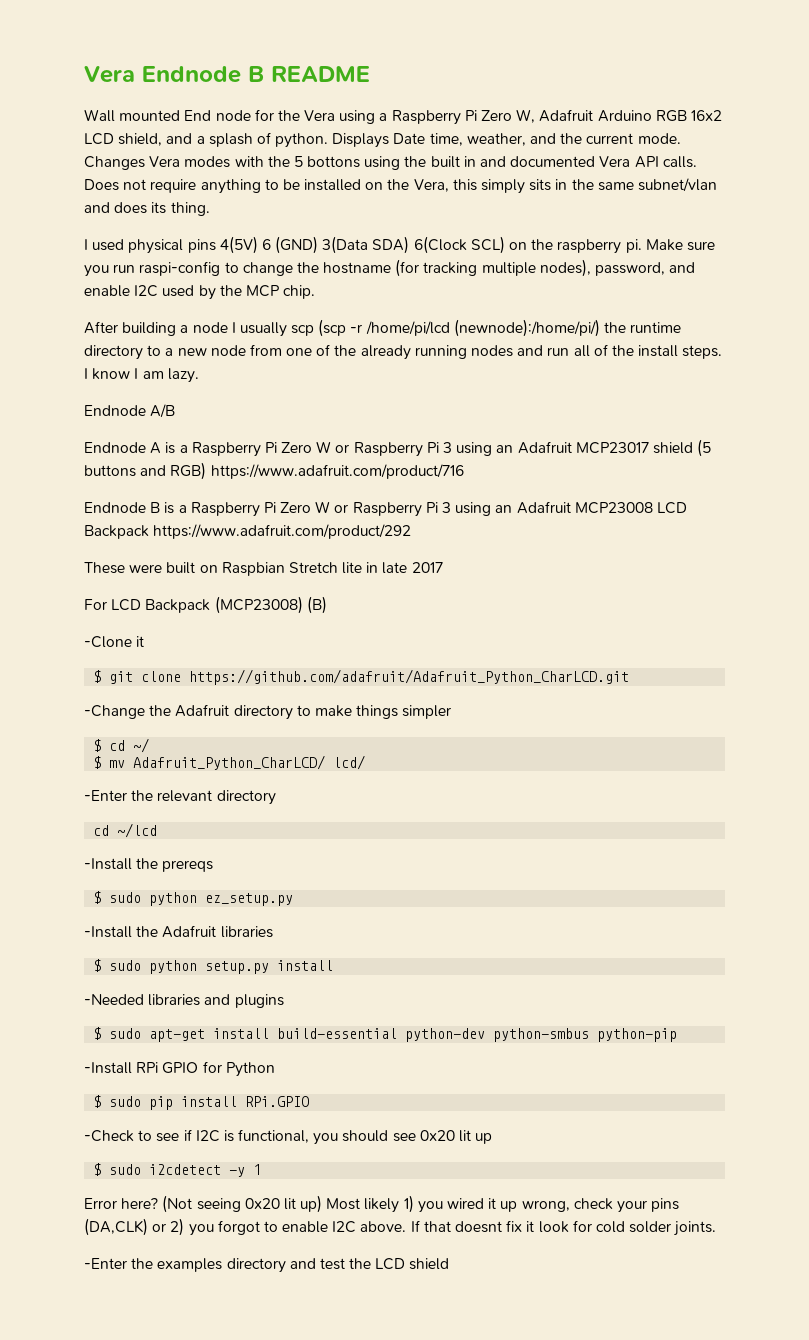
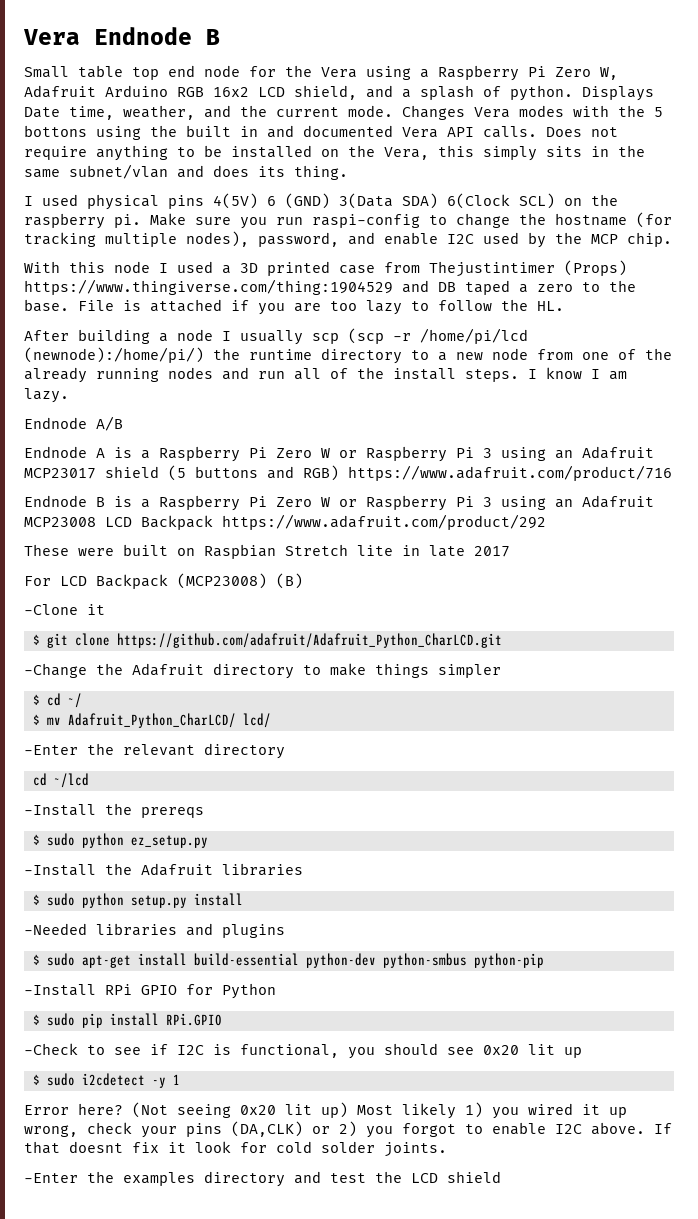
[271,66,370,82] [84,109,212,122] README // Wall mounted End -> [24,65,195,80] // Small table top end
(316, 292) none -> [24,260,627,277] [24,279,636,295] [24,299,564,315] // With this node I used a 3D printed case from Thejustintimer (Props) https://www.thingiverse.com/thing:1904529 and DB taped a zero to the base. File is attached if you are too lazy to follow the HL.

